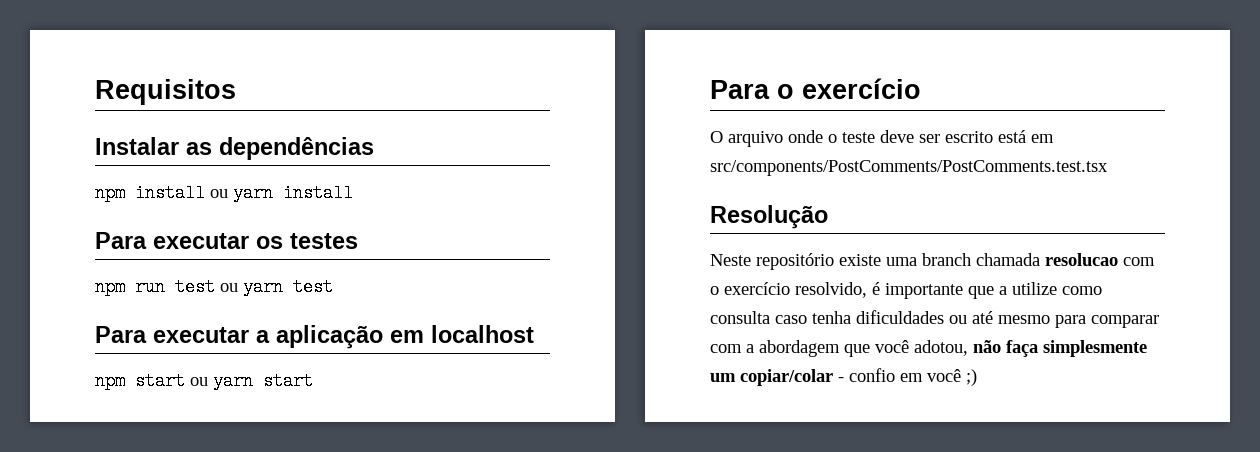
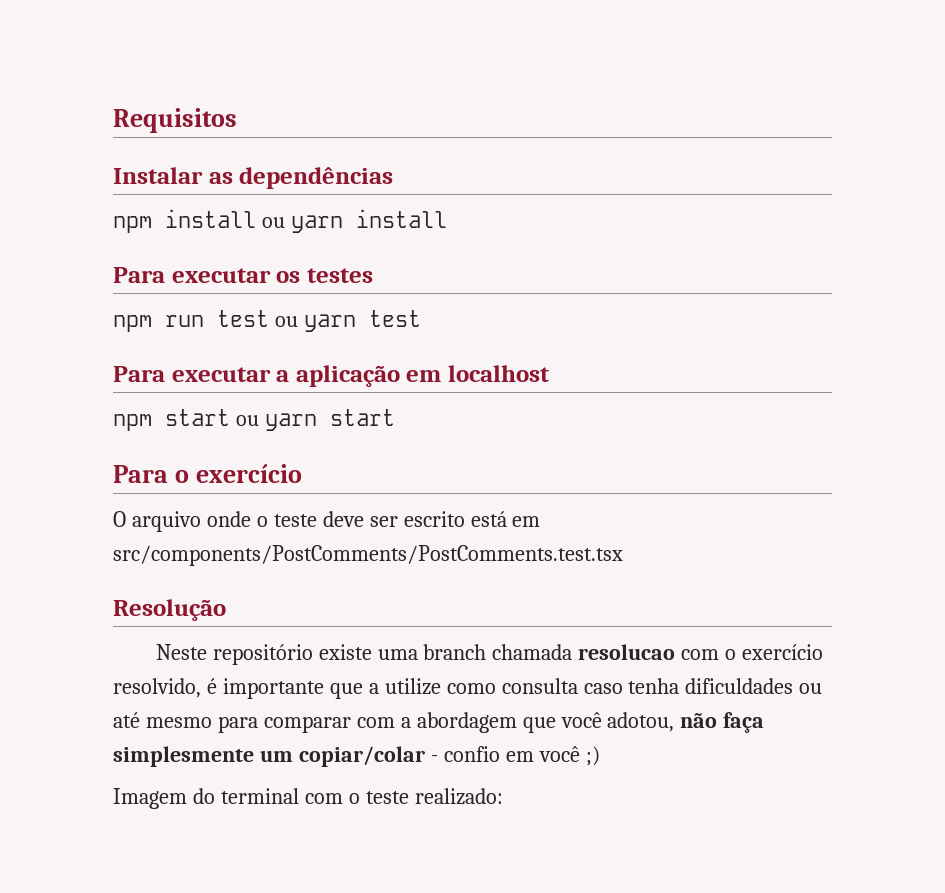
(977, 377) none -> [113,788,503,809] // Imagem do terminal com o teste realizado:

